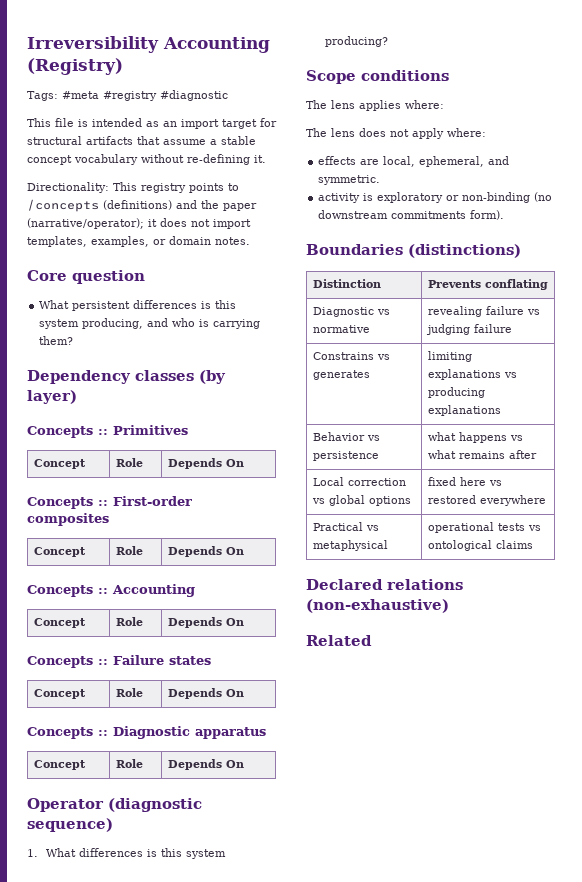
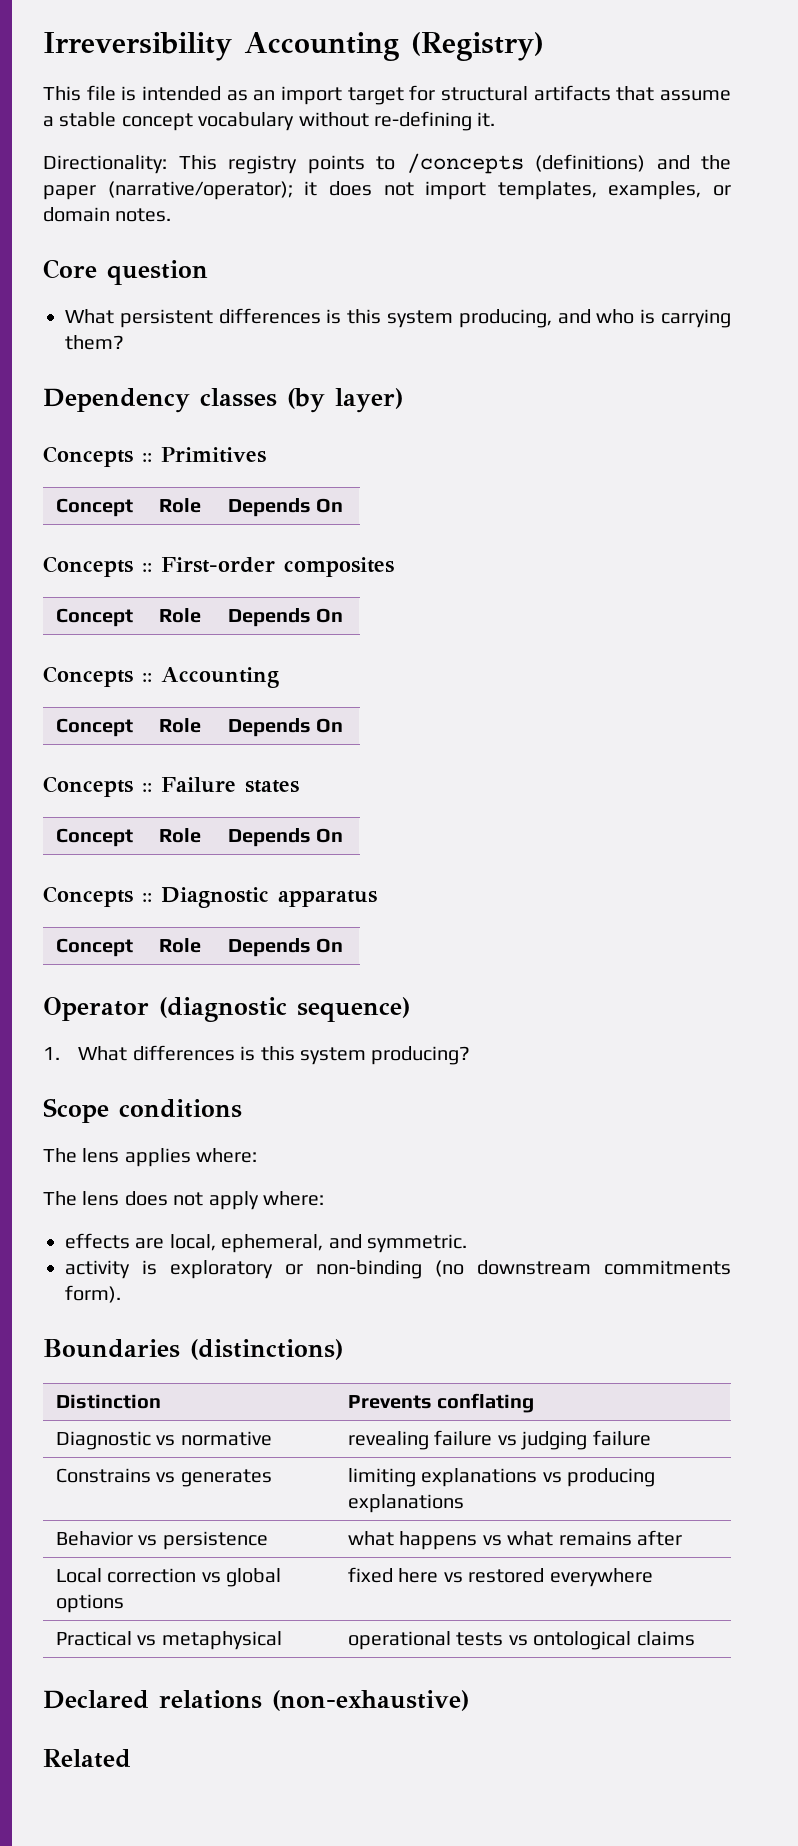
[27,90,228,101] // Tags: #meta #registry #diagnostic -> (544, 46) none

